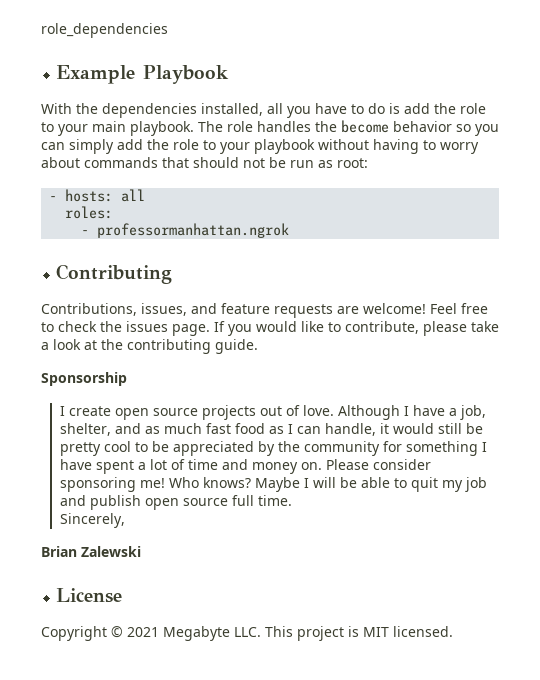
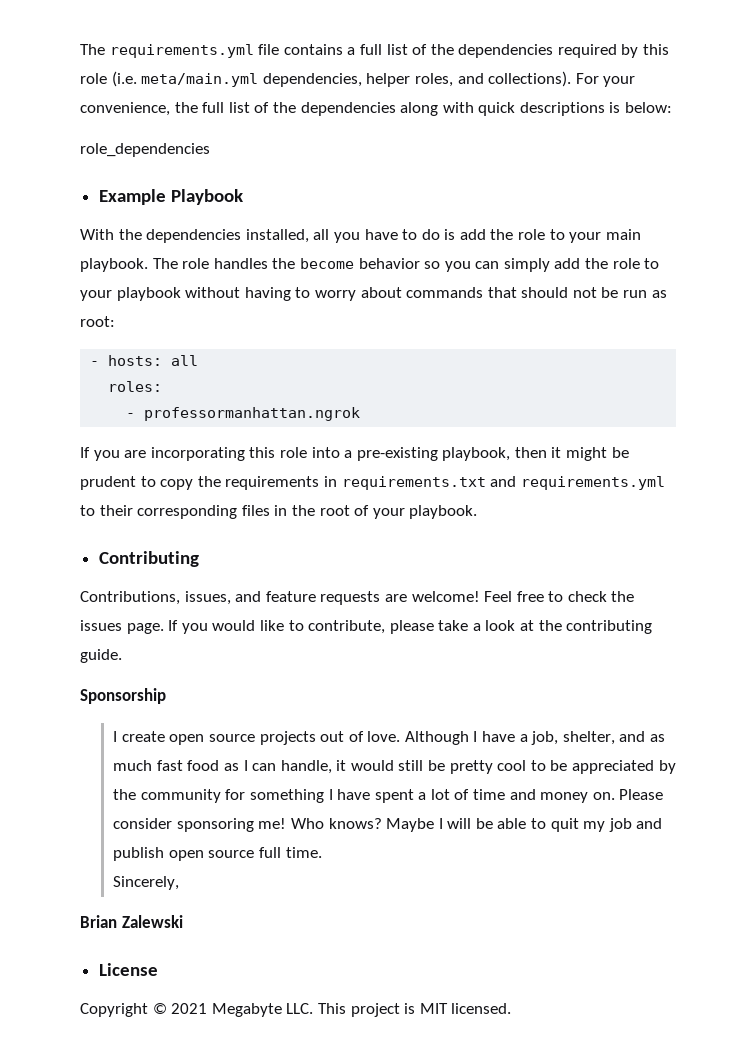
(41, 30) none -> [80,44,670,58] [80,71,636,87] [80,102,673,116] The requirements.yml file contains a full list of the dependencies required by this role (i.e. meta/main.yml dependencies, helper roles, and collections). For your convenience, the full list of the dependencies along with quick descriptions is below: //
(290, 230) none -> [80,447,629,461] [80,476,665,490] [80,505,478,519] // If you are incorporating this role into a pre-existing playbook, then it might be prudent to copy the requirements in requirements.txt and requirements.yml to their corresponding files in the root of your playbook.

